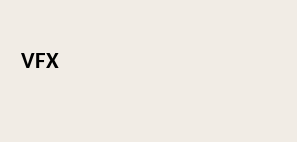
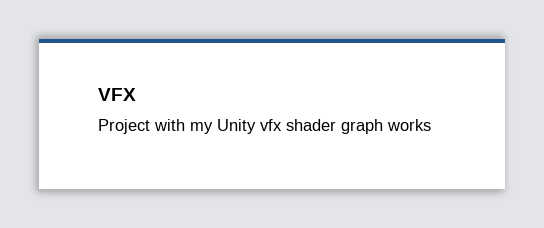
(59, 60) none -> [98,119,431,134] // Project with my Unity vfx shader graph works

